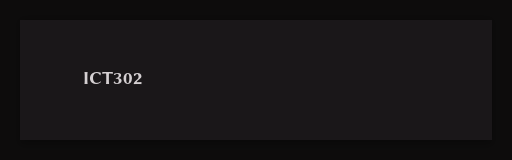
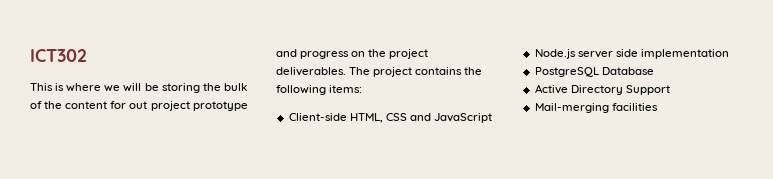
(143, 78) none -> [30,83,247,93] [30,101,248,111] [276,49,429,59] [276,67,483,77] [276,85,363,95] [288,113,493,123] [534,49,729,59] [534,67,654,77] [534,84,670,95] [534,103,658,113] // This is where we will be storing the bulk of the content for out project prototype and progress on the project deliverables. The project contains the following items: // Client-side HTML, CSS and JavaScript // Node.js server side implementation // PostgreSQL Database // Active Directory Support // Mail-merging facilities

